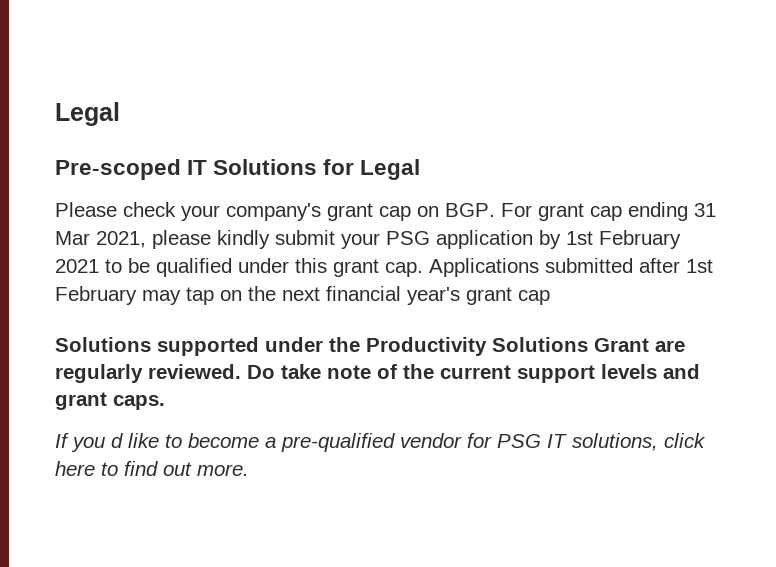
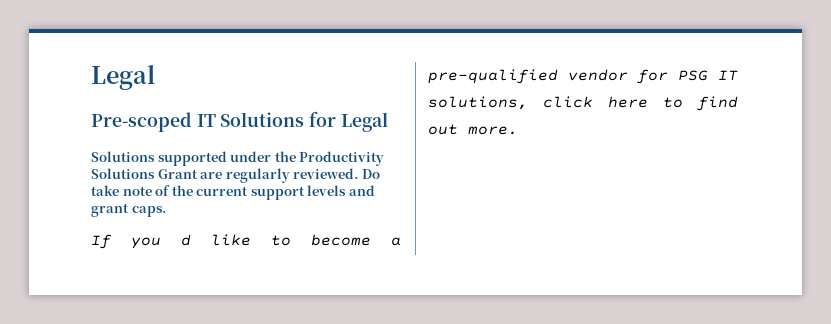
[55,202,716,221] [55,230,681,249] [55,258,713,277] [55,286,550,305] // Please check your company's grant cap on BGP. For grant cap ending 31 Mar 2021, please kindly submit your PSG application by 1st February 2021 to be qualified under this grant cap. Applications submitted after 1st February may tap on the next financial year's grant cap -> (388, 122) none

